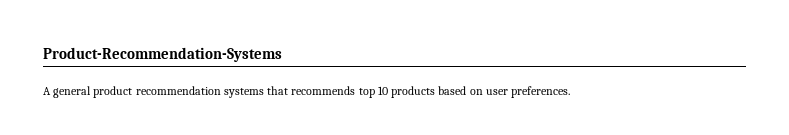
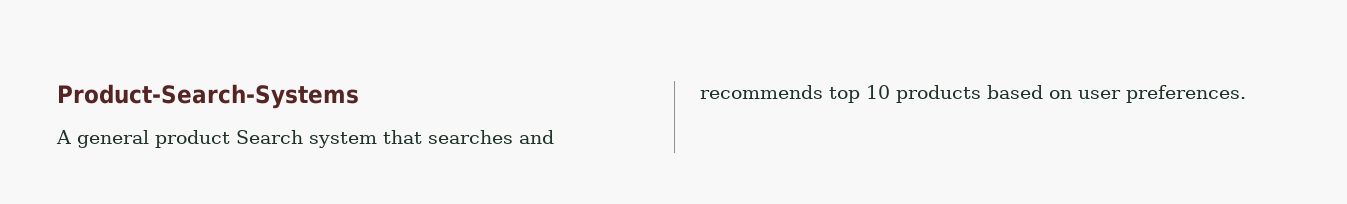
[43,47,282,62] Product-Recommendation-Systems -> [57,84,359,109] Product-Search-Systems
[135,86,289,98] recommendation systems that -> [236,130,554,148] Search system that searches and

